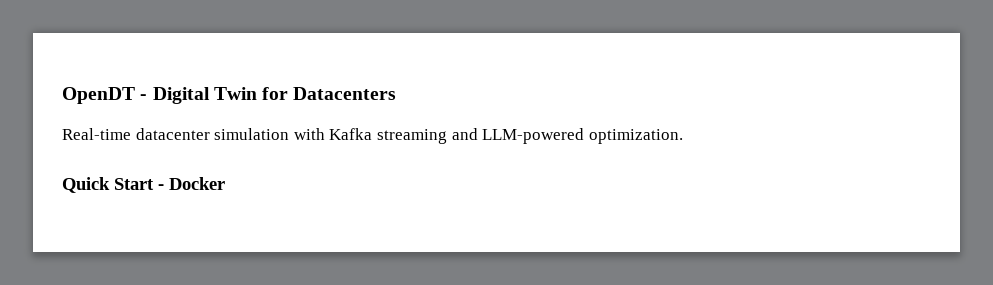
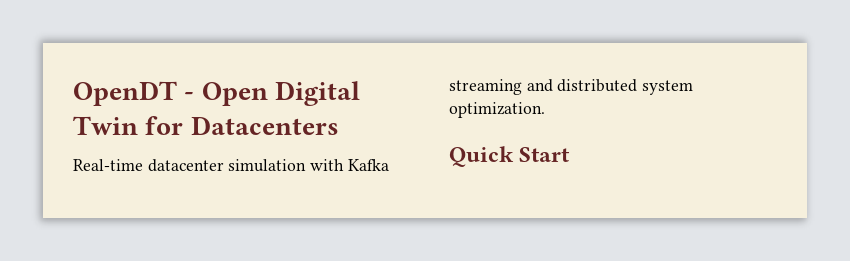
(148, 97) none -> [201,82,268,106] Open
[482,128,585,144] LLM-powered -> [557,79,694,95] distributed system
[158,177,225,190] - Docker -> (571, 154) none

